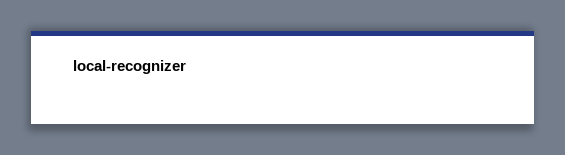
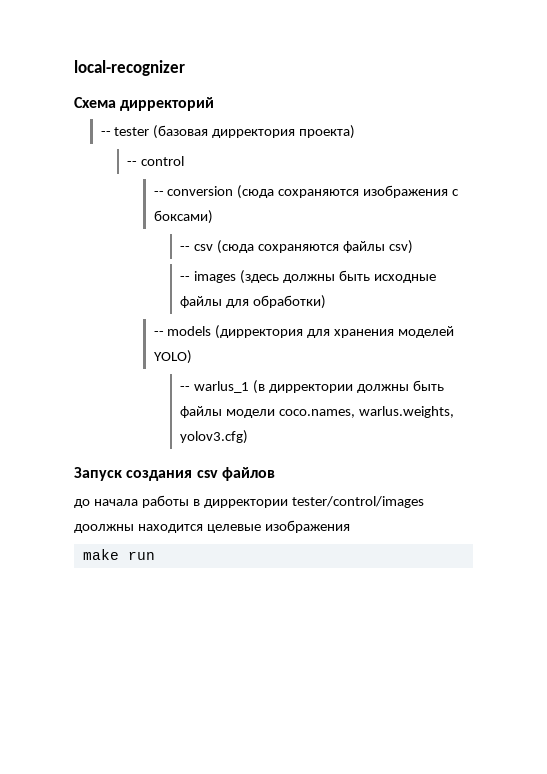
(186, 67) none -> [74,97,215,111] [100,125,356,139] [127,156,184,166] [153,185,460,199] [153,210,213,224] [180,240,413,254] [180,270,436,284] [180,295,326,309] [153,325,455,339] [153,350,192,364] [180,380,444,394] [180,406,454,418] [180,430,249,444] [74,467,275,481] [74,495,424,508] [74,520,350,533] [82,549,155,560] // Схема дирректорий // -- tester (базовая дирректория проекта) // -- control // -- conversion (сюда сохраняются изображения с боксами) // -- csv (сюда сохраняются файлы csv) // -- images (здесь должны быть исходные файлы для обработки) // -- models (дирректория для хранения моделей YOLO) // -- warlus_1 (в дирректории должны быть файлы модели coco.names, warlus.weights, yolov3.cfg) // Запуск создания csv файлов // до начала работы в дирректории tester/control/images доолжны находится целевые изображения // make run

